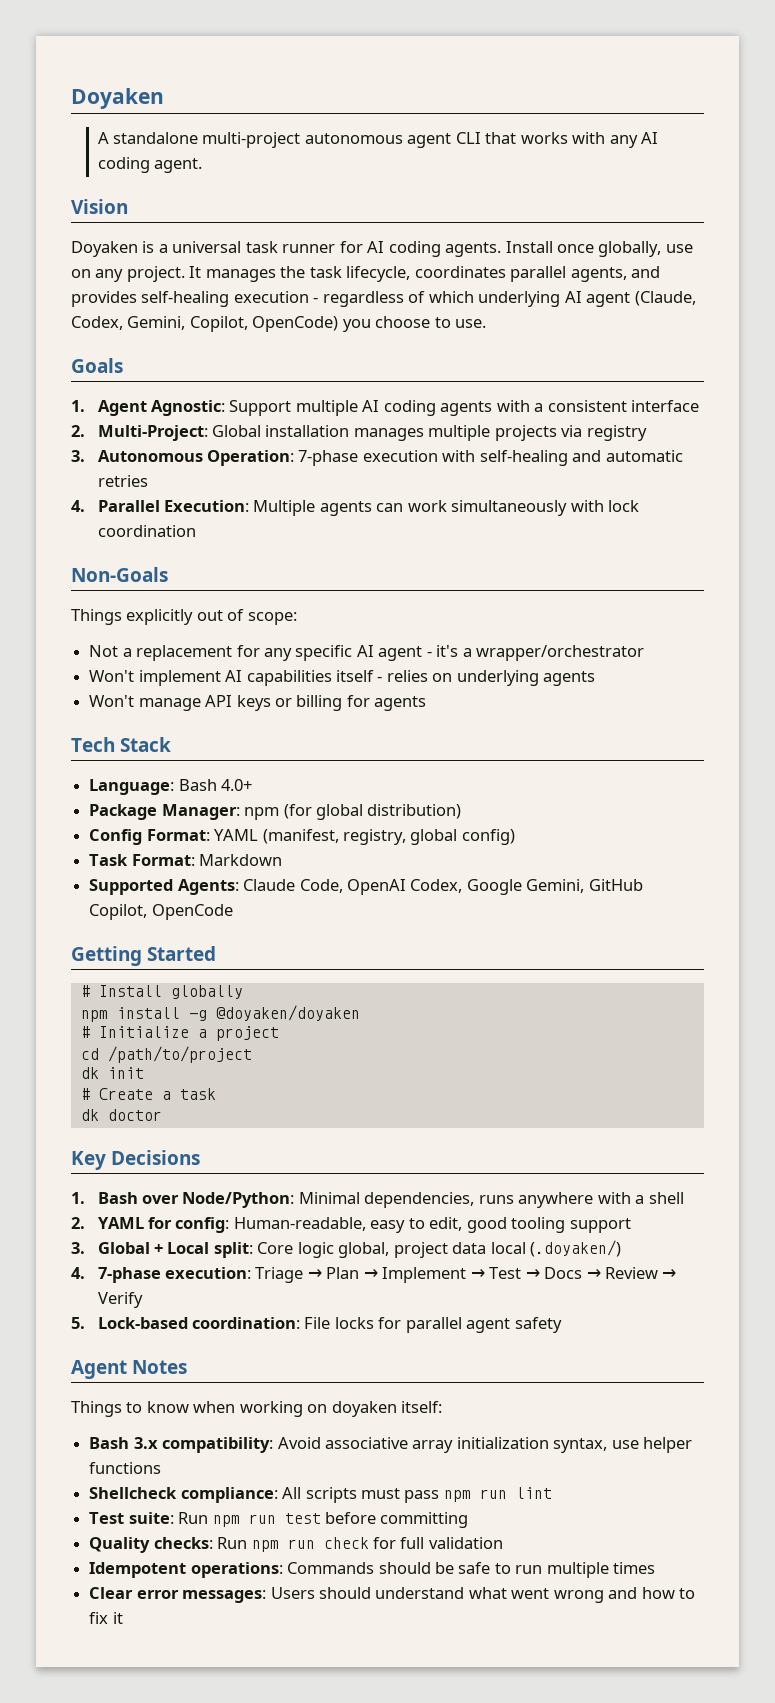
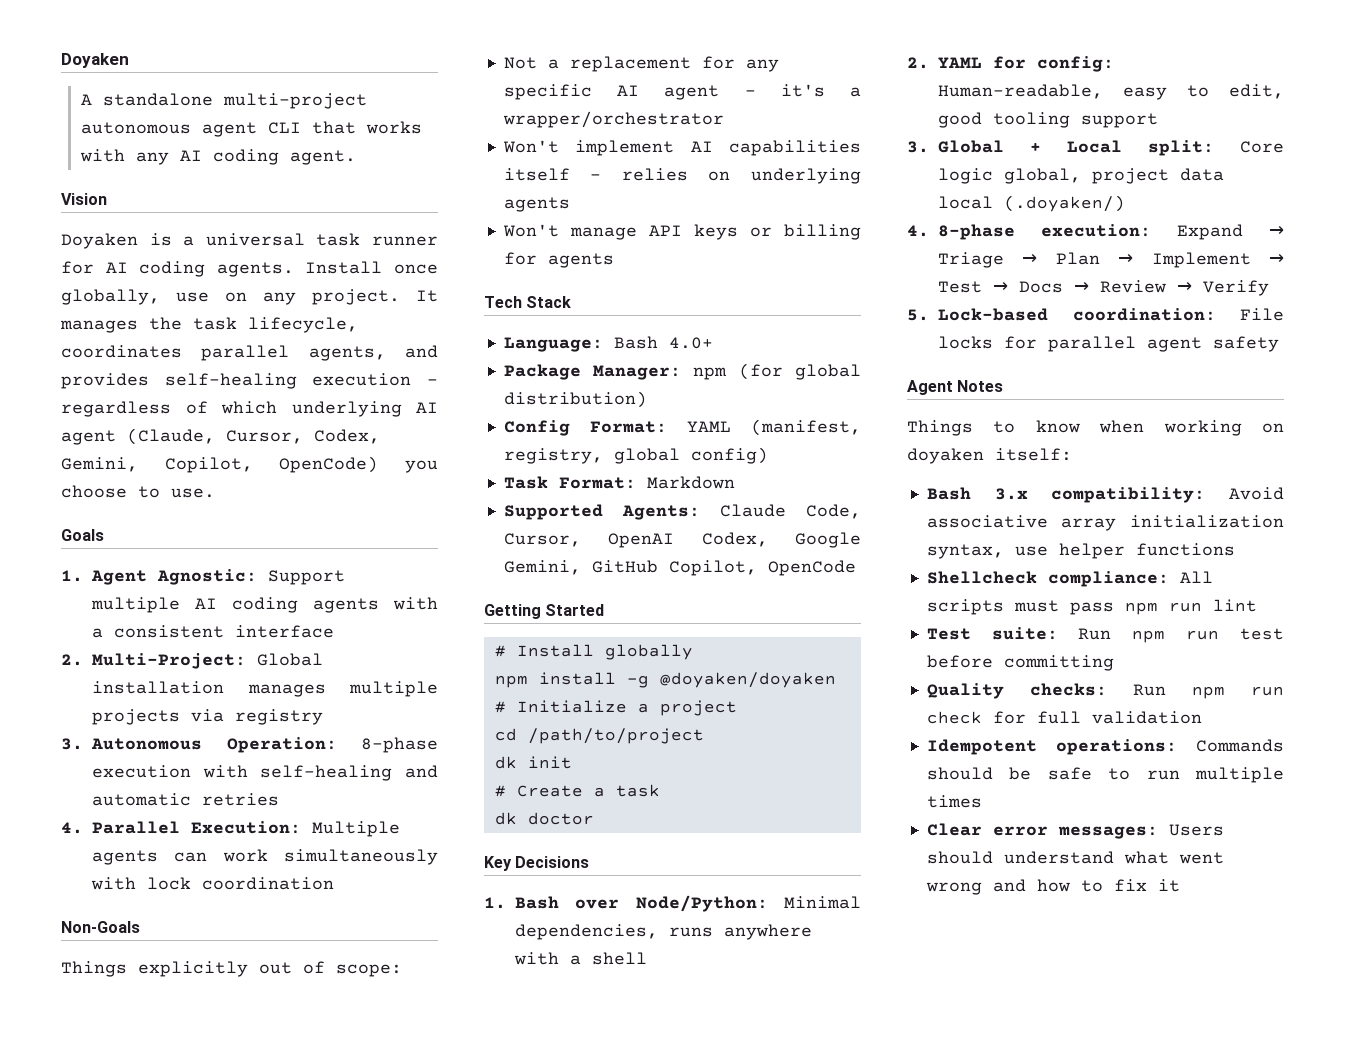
(696, 298) none -> [226,430,303,444] Cursor,
[298,450,359,466] 7-phase -> [361,737,438,753] 8-phase
(343, 886) none -> [503,533,581,547] Cursor,
[97,1267,252,1283] 7-phase execution: -> [938,224,1284,240] 8-phase execution: Expand →

